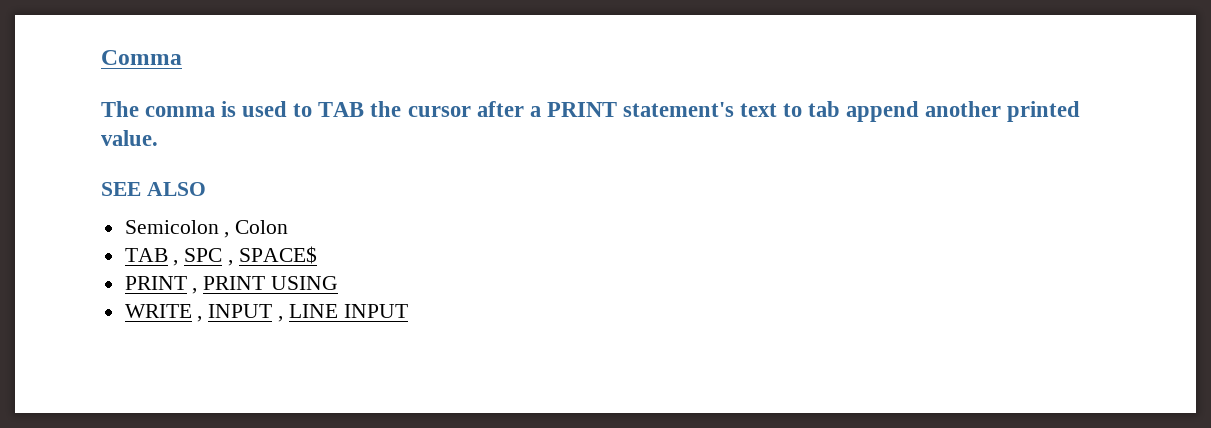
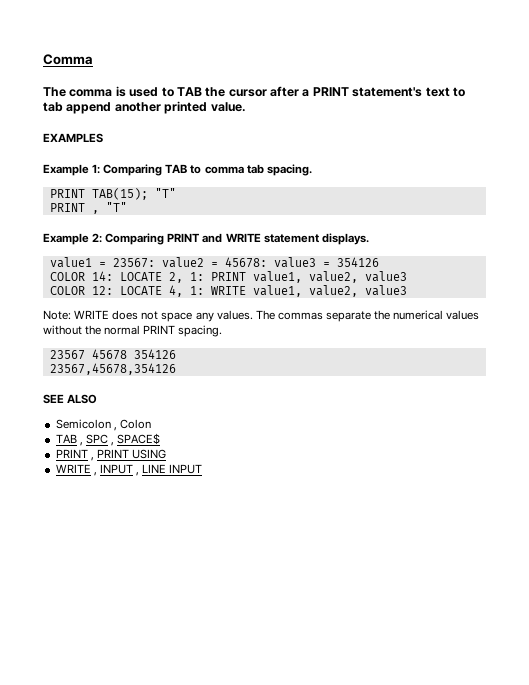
(158, 138) none -> [43,133,103,143] [43,164,312,176] [49,188,176,200] [49,202,127,214] [43,233,369,245] [49,257,379,268] [49,271,407,283] [49,285,407,297] [43,310,480,322] [43,325,223,337] [49,349,176,360] [49,363,176,375] // EXAMPLES // Example 1: Comparing TAB to comma tab spacing. // PRINT TAB(15); "T" // PRINT , "T" // Example 2: Comparing PRINT and WRITE statement displays. // value1 = 23567: value2 = 45678: value3 = 354126 // COLOR 14: LOCATE 2, 1: PRINT value1, value2, value3 // COLOR 12: LOCATE 4, 1: WRITE value1, value2, value3 // Note: WRITE does not space any values. The commas separate the numerical values without the normal PRINT spacing. // 23567 45678 354126 // 23567,45678,354126

